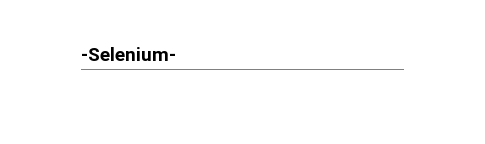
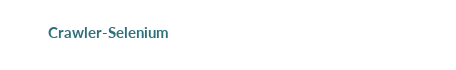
[81,47,176,61] -Selenium- -> [48,27,169,38] Crawler-Selenium

